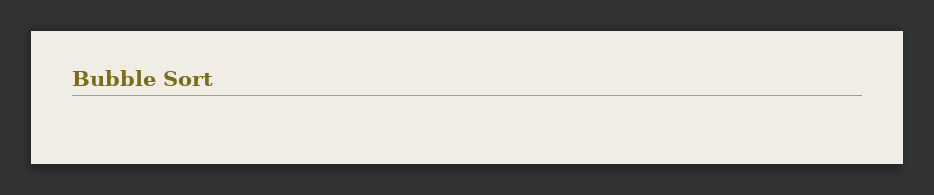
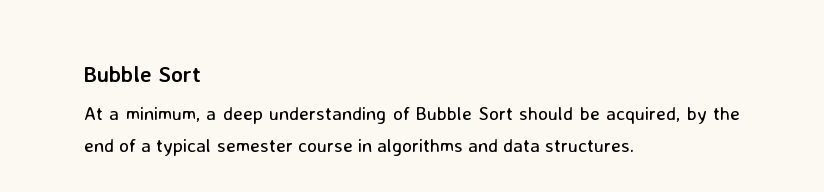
[72,70,213,86] Bubble Sort -> [84,66,201,82] [84,107,740,124] [84,139,635,156] Bubble Sort // At a minimum, a deep understanding of Bubble Sort should be acquired, by the end of a typical semester course in algorithms and data structures.

